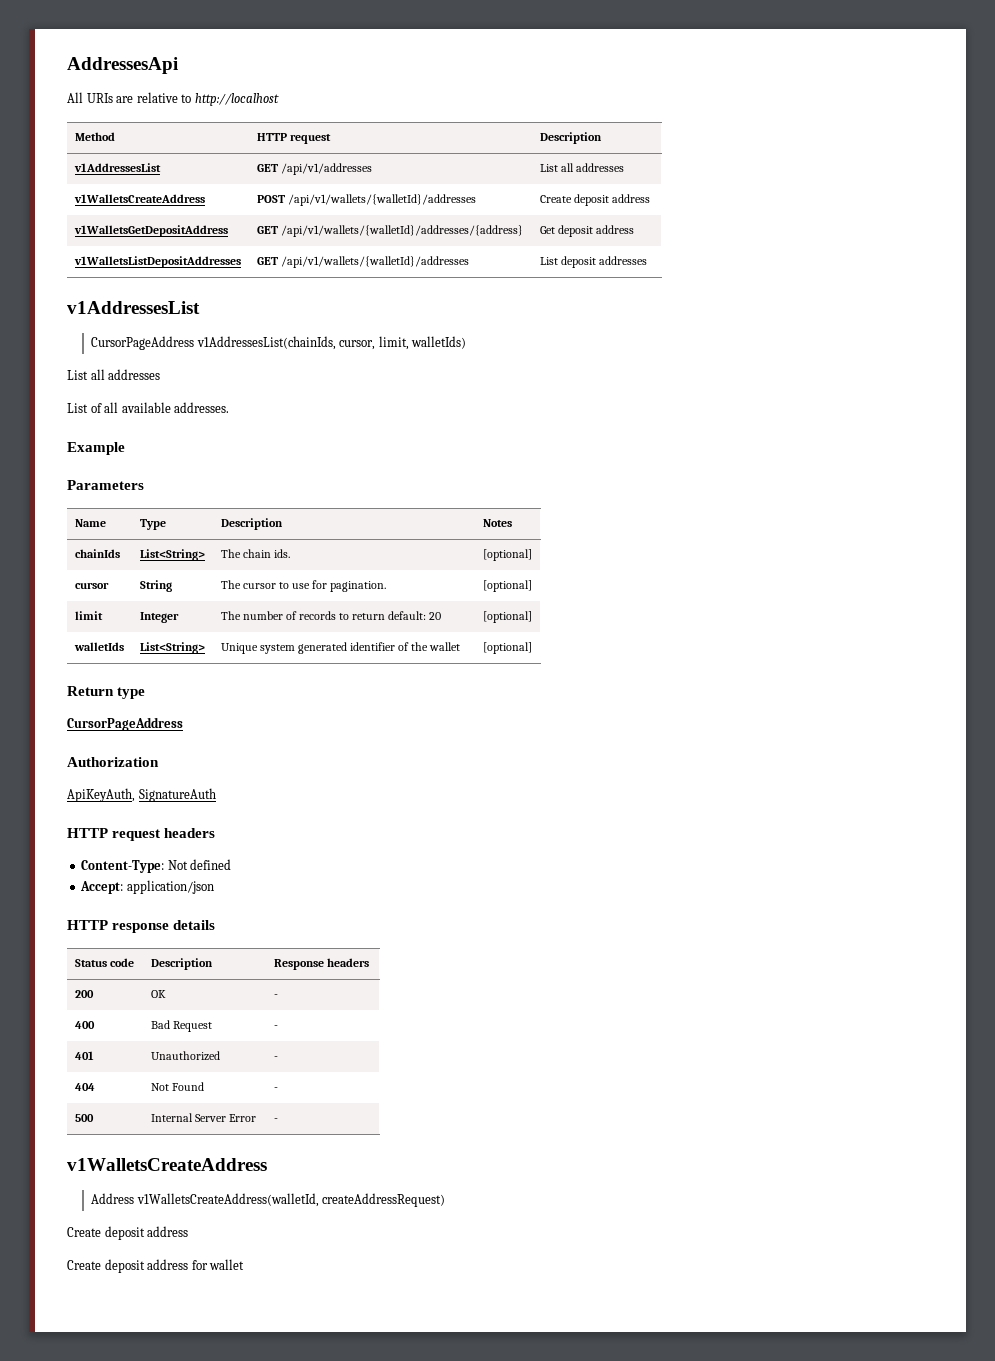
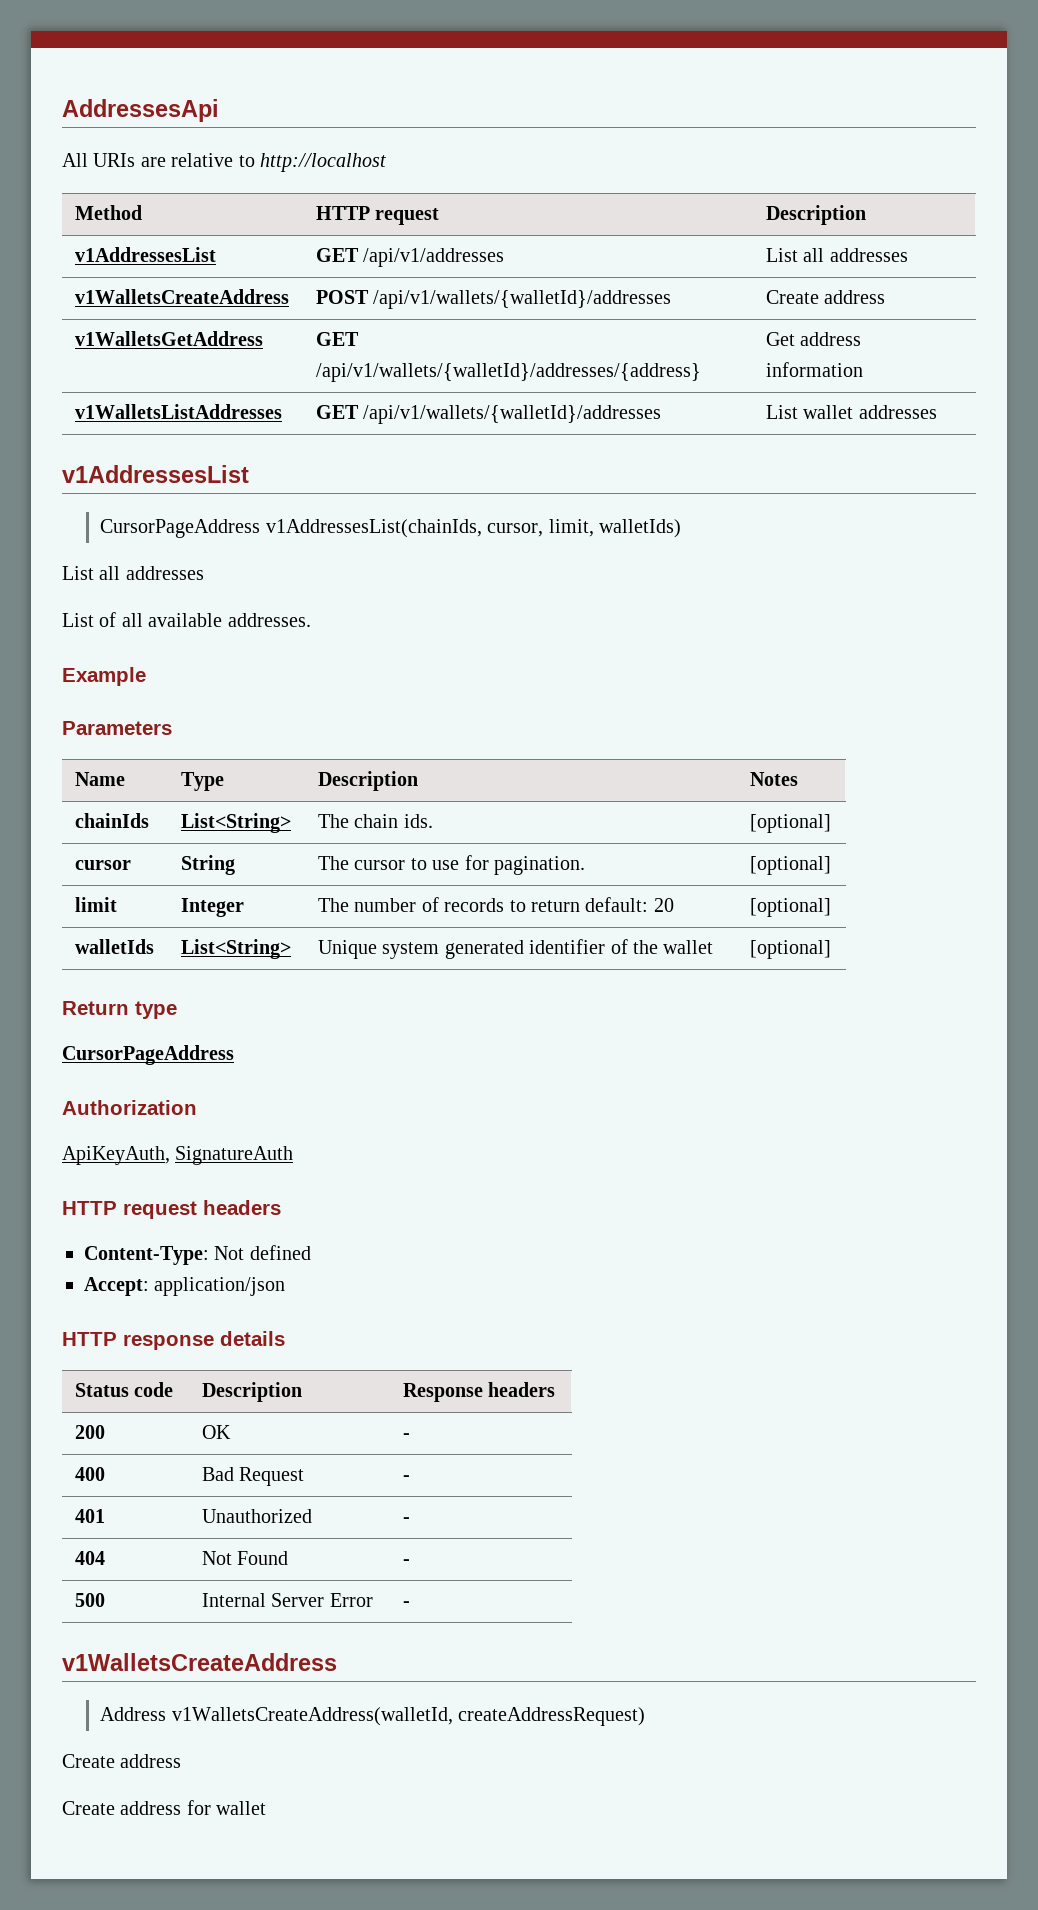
[573,194,650,206] [73,225,228,237] deposit address // v1WalletsGetDepositAddress -> [824,290,886,304] [75,331,264,346] address // v1WalletsGetAddress
[557,225,634,237] [73,256,241,268] deposit address // v1WalletsListDepositAddresses -> [800,332,862,346] [766,362,864,377] [75,404,283,419] address information // v1WalletsListAddresses
[560,256,596,268] deposit -> [803,405,854,419] wallet
[104,1226,145,1240] deposit -> (115, 1761) none
[104,1259,145,1273] deposit -> (115, 1808) none

